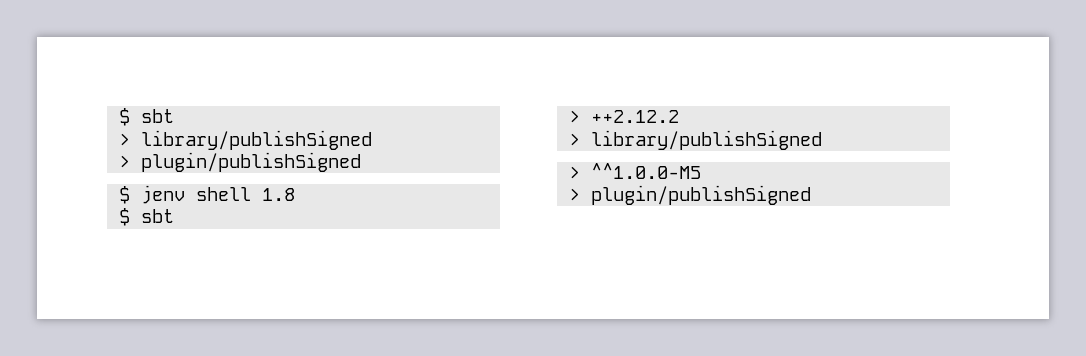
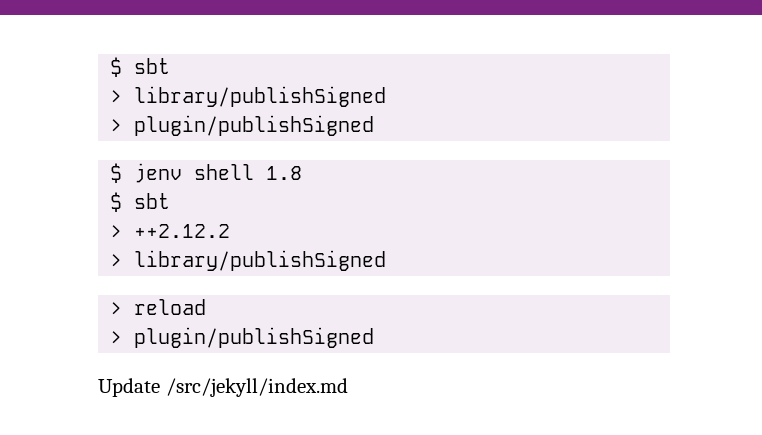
[591,163,701,179] [569,185,811,205] ^^1.0.0-M5 // > plugin/publishSigned -> [134,299,207,315] [110,327,375,348] [98,378,348,397] reload // > plugin/publishSigned // Update /src/jekyll/index.md

